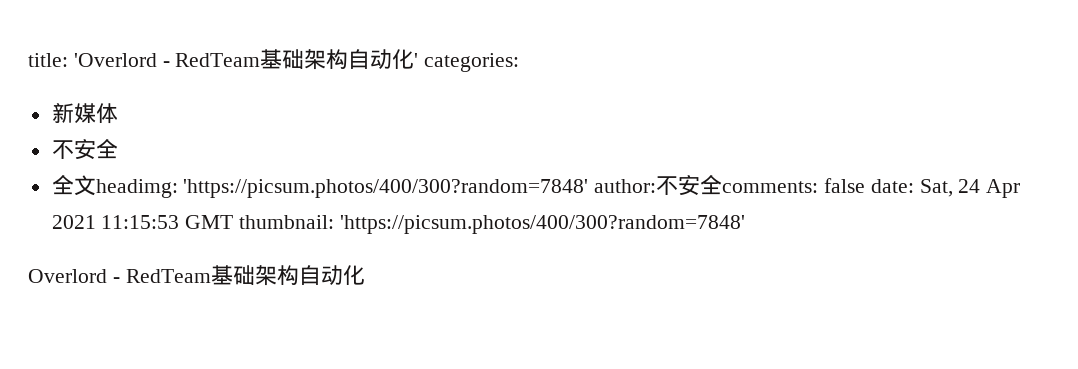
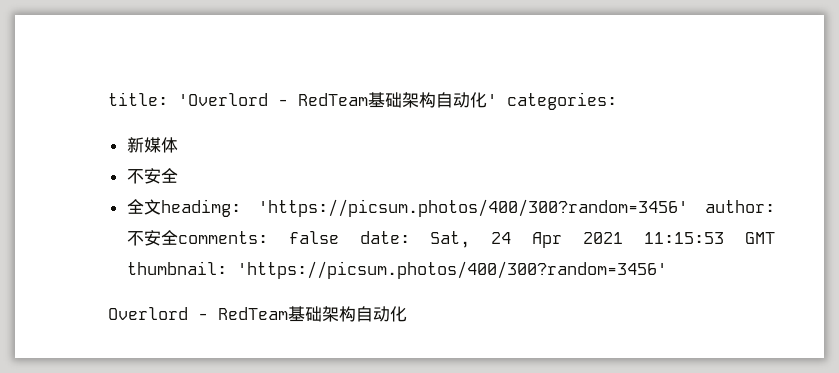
[183,179,589,198] 'https://picsum.photos/400/300?random=7848' -> [257,199,688,217] 'https://picsum.photos/400/300?random=3456'
[339,215,745,234] 'https://picsum.photos/400/300?random=7848' -> [236,261,667,279] 'https://picsum.photos/400/300?random=3456'

